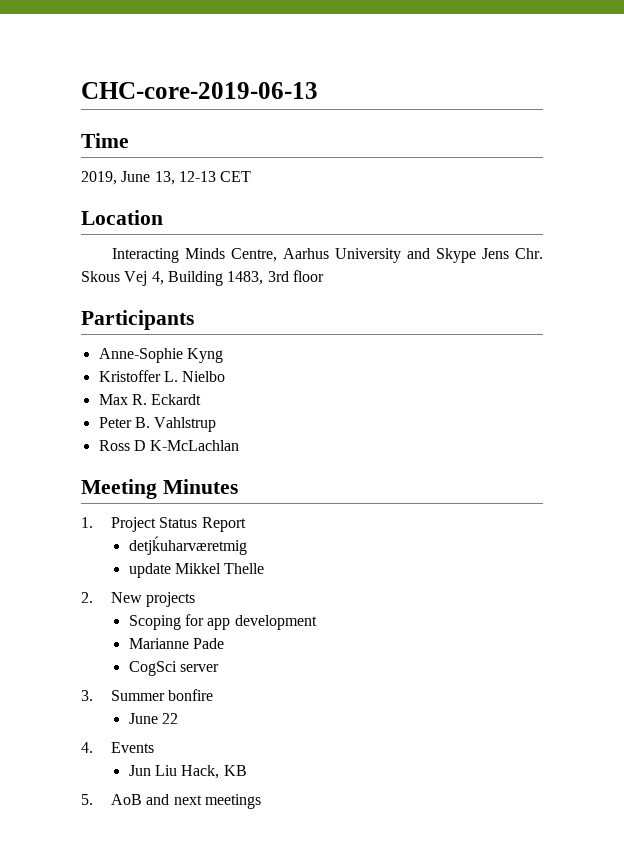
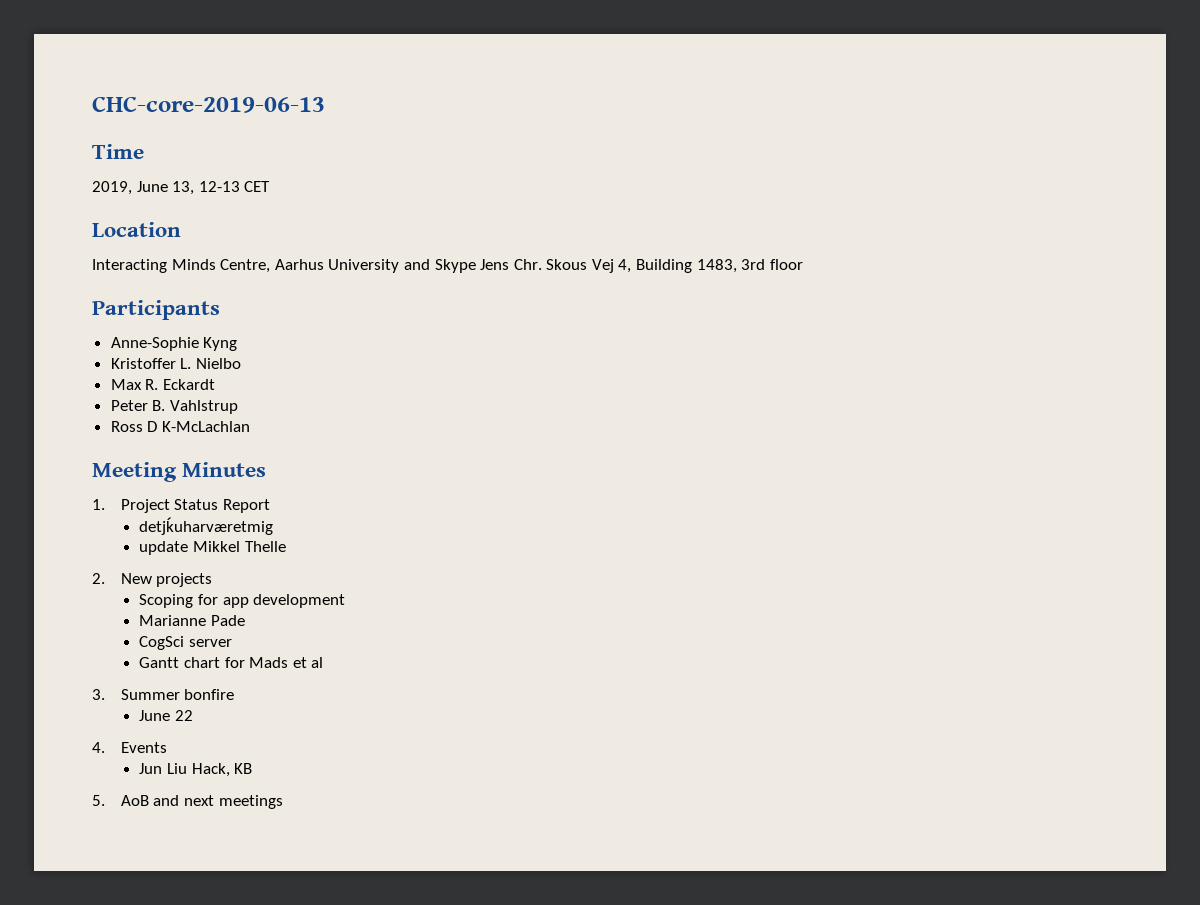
(219, 668) none -> [139,657,324,668] // Gantt chart for Mads et al

